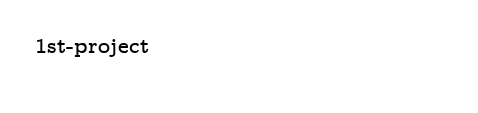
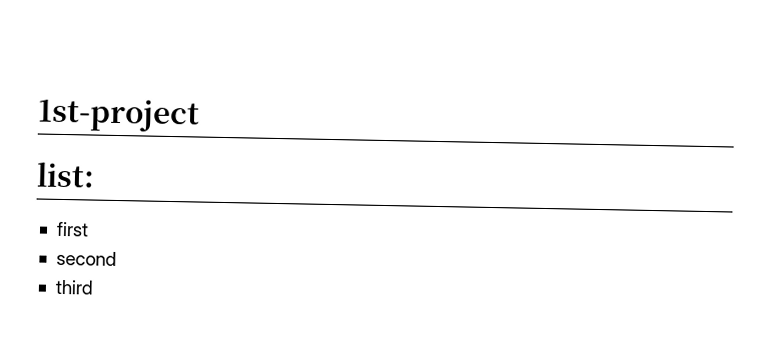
(149, 48) none -> [36,161,95,188] [55,221,89,237] [55,250,117,266] [54,279,94,295] // list: // first // second // third

